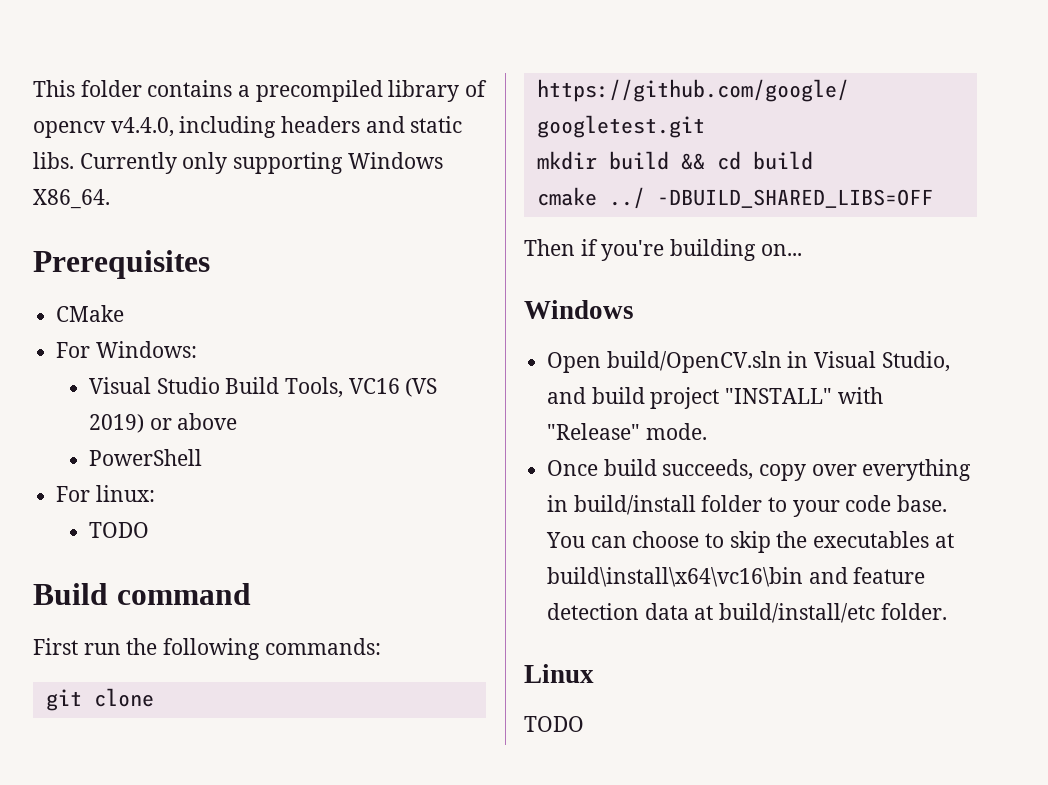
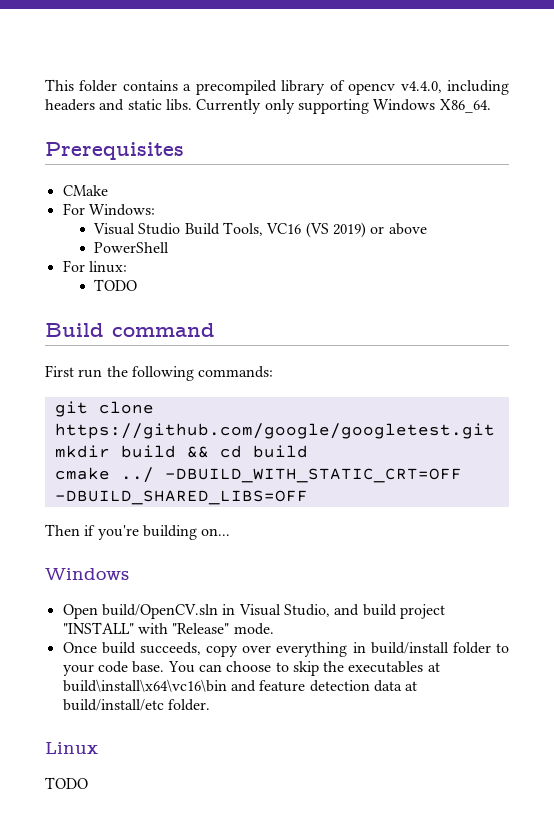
(645, 198) none -> [164,468,462,483] -DBUILD_WITH_STATIC_CRT=OFF

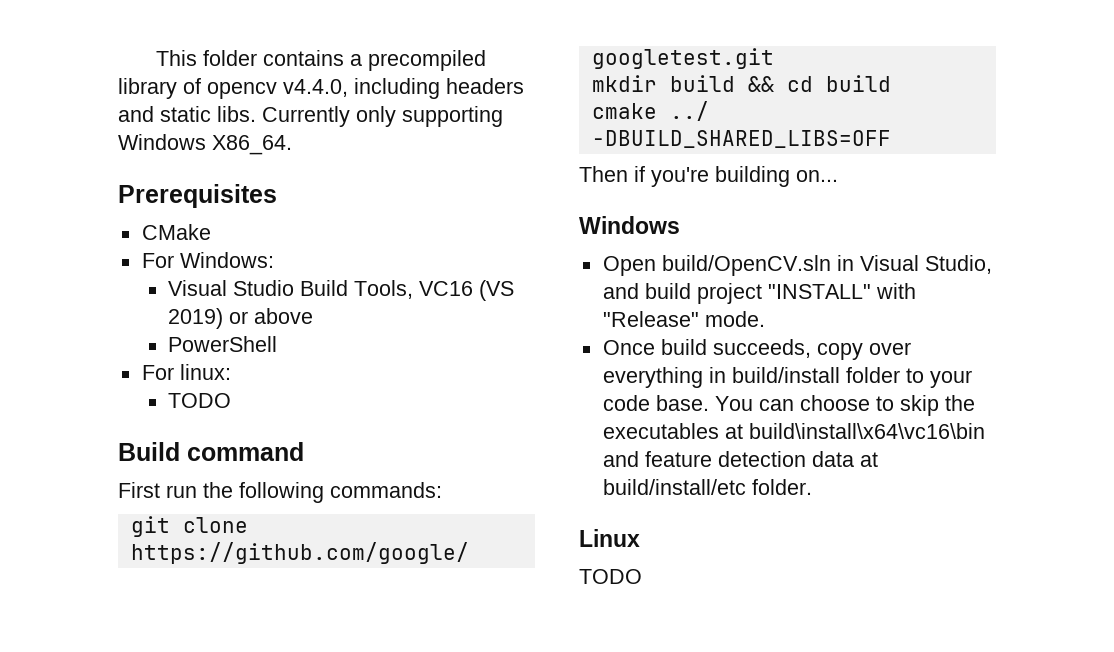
[164,468,462,483] -DBUILD_WITH_STATIC_CRT=OFF -> (709, 111) none

